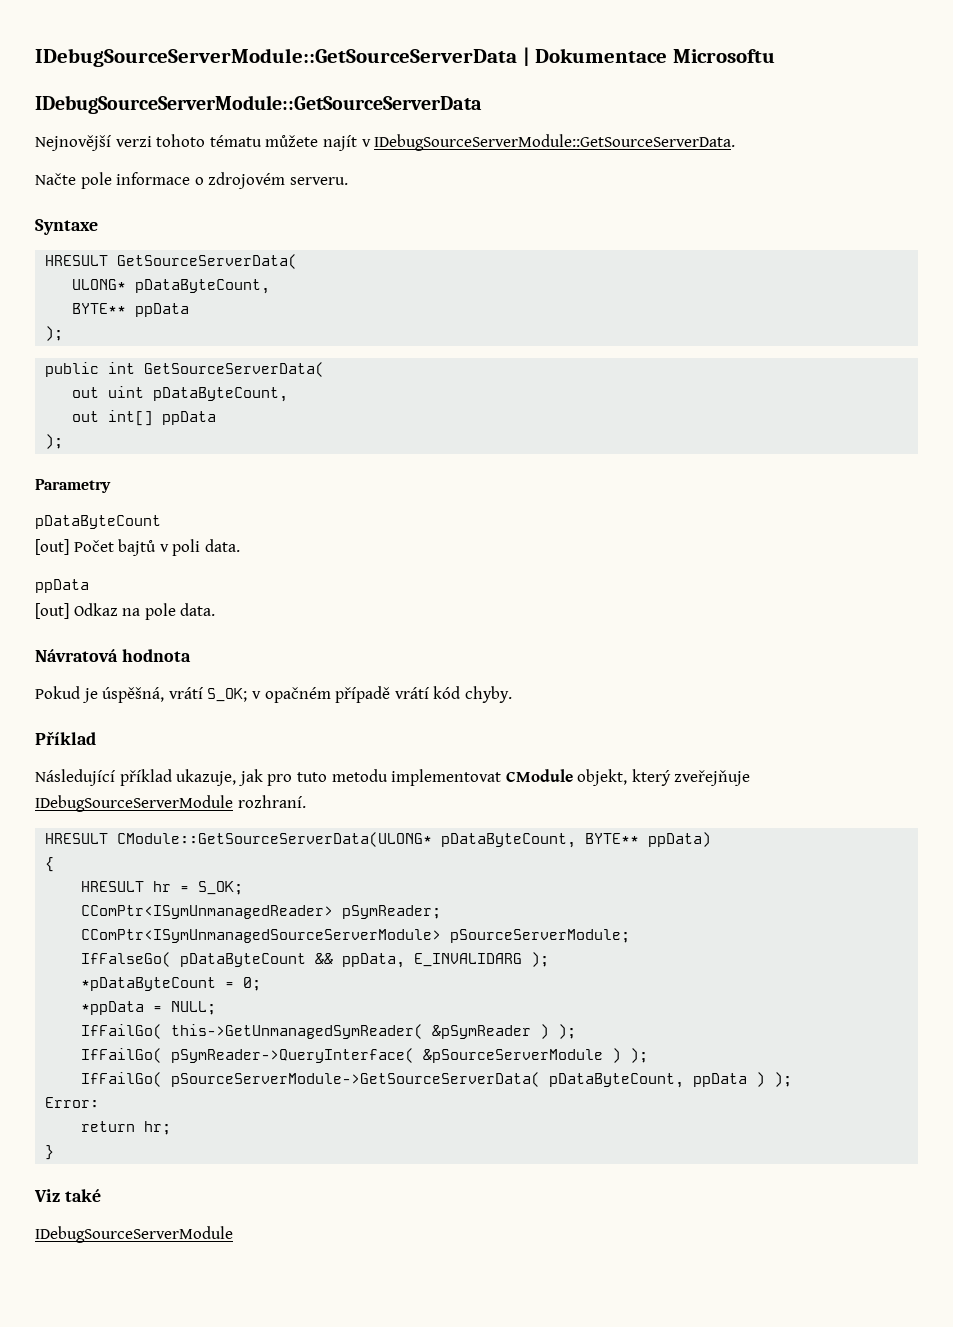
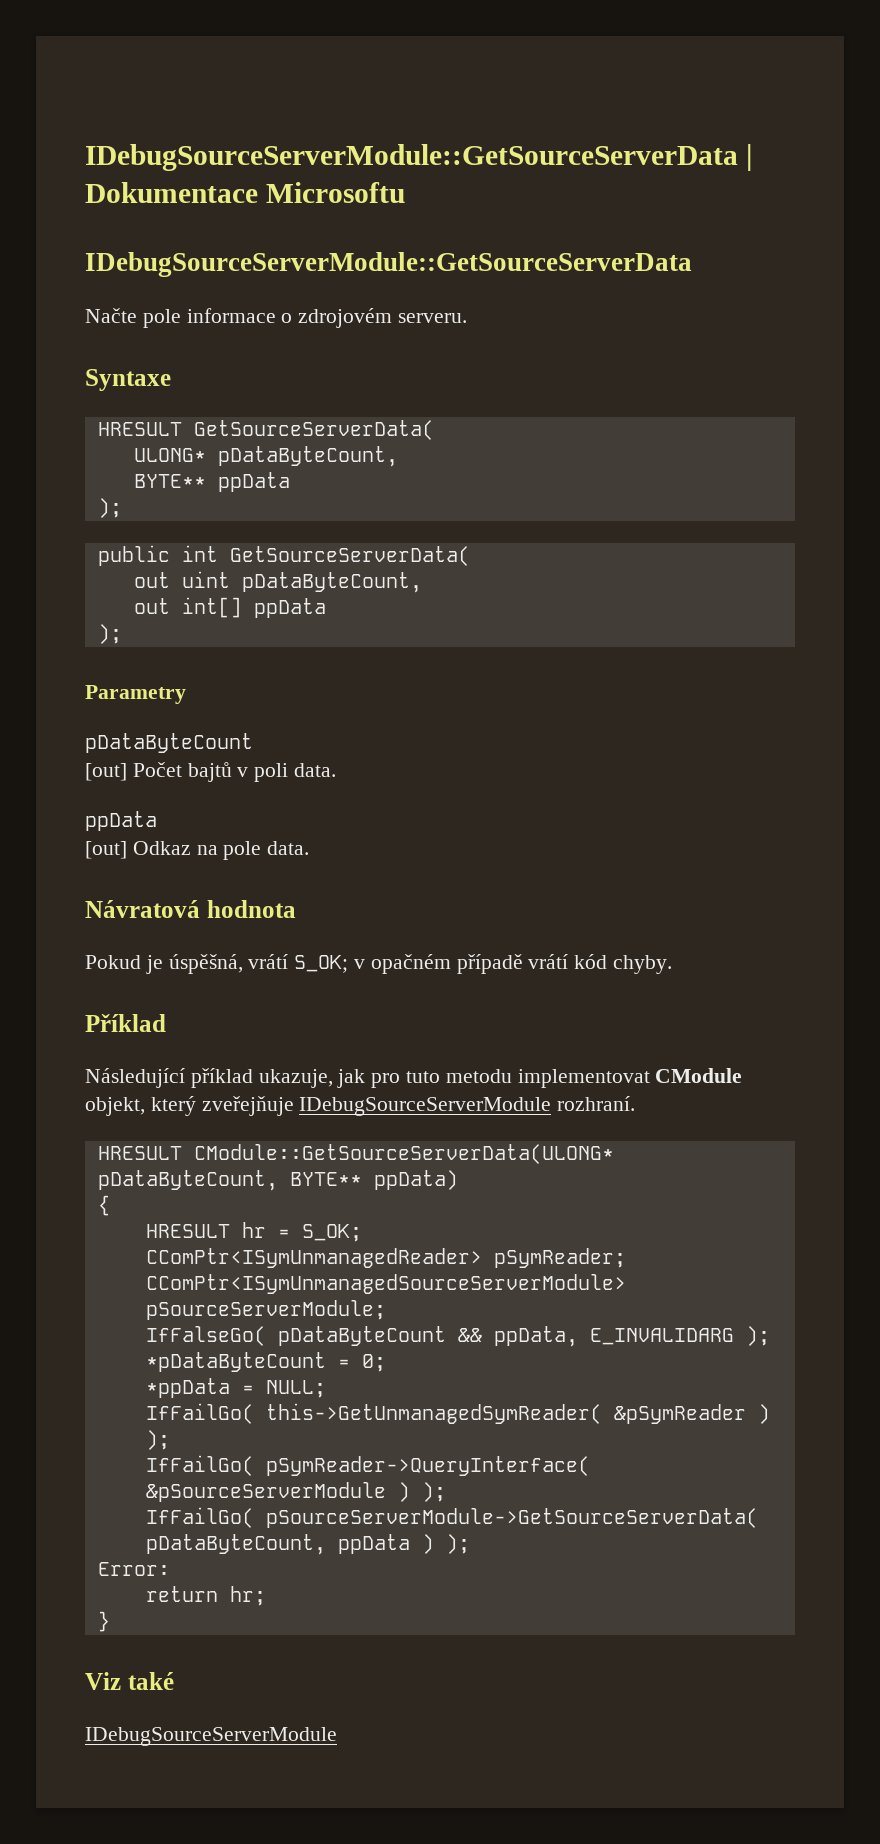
[35,134,736,151] // Nejnovější verzi tohoto tématu můžete najít v IDebugSourceServerModule::GetSourceServerData. -> (692, 264) none

